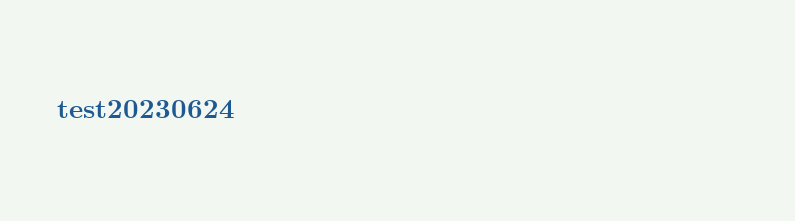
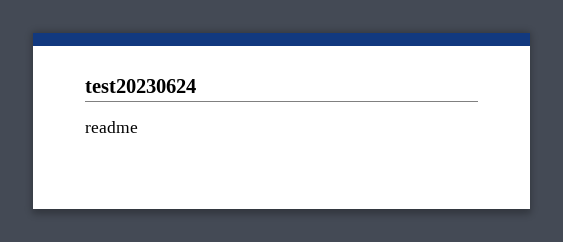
(235, 109) none -> [85,121,138,133] // readme

